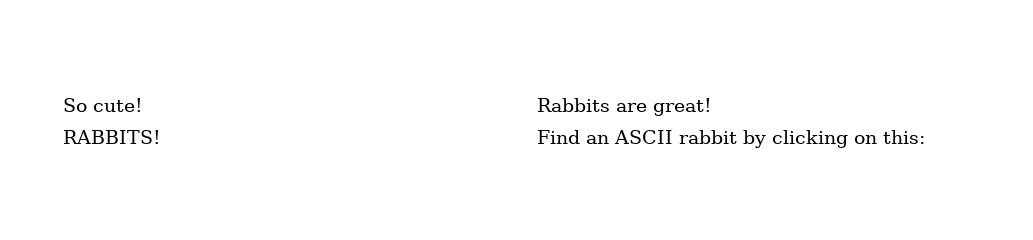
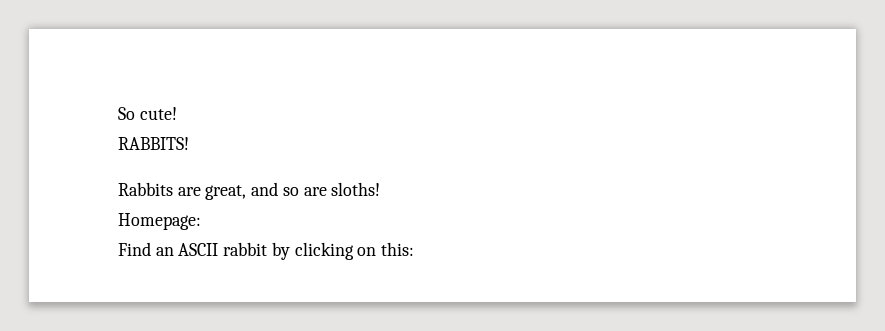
[653,98,712,116] great! -> [205,182,381,200] [118,213,201,230] great, and so are sloths! // Homepage:

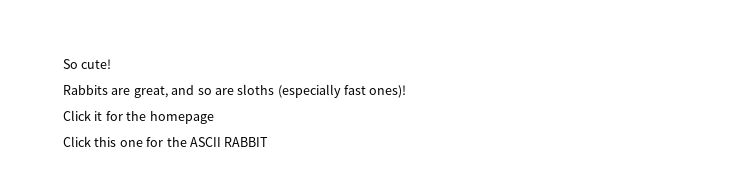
[118,137,189,150] // RABBITS! -> (112, 64) none
[331,182,381,196] [118,213,201,230] [118,242,415,260] sloths! // Homepage: // Find an ASCII rabbit by clicking on this: -> [237,84,407,98] [63,110,214,124] [63,136,269,147] sloths (especially fast ones)! // Click it for the homepage // Click this one for the ASCII RABBIT

